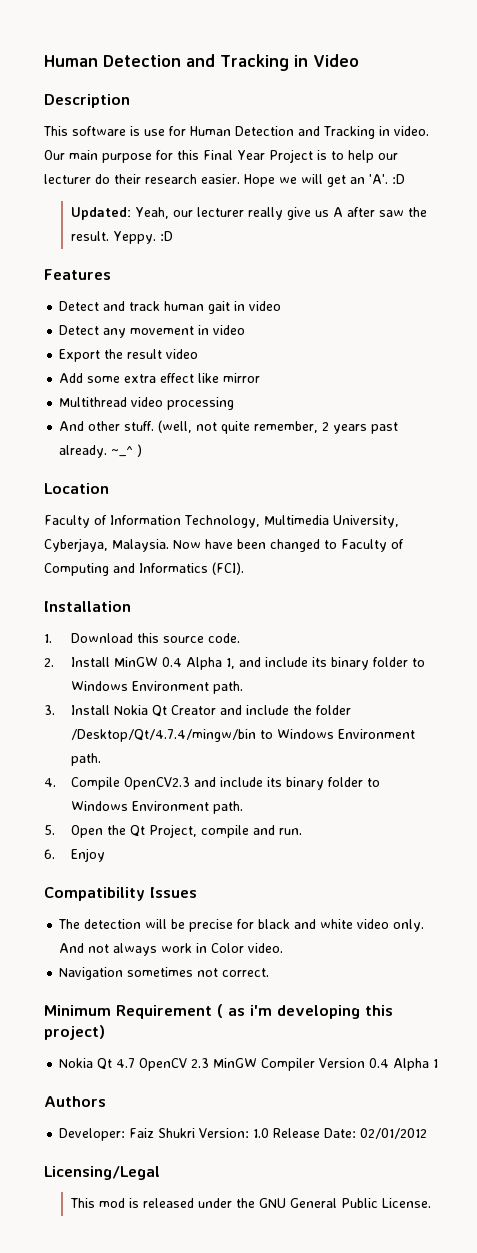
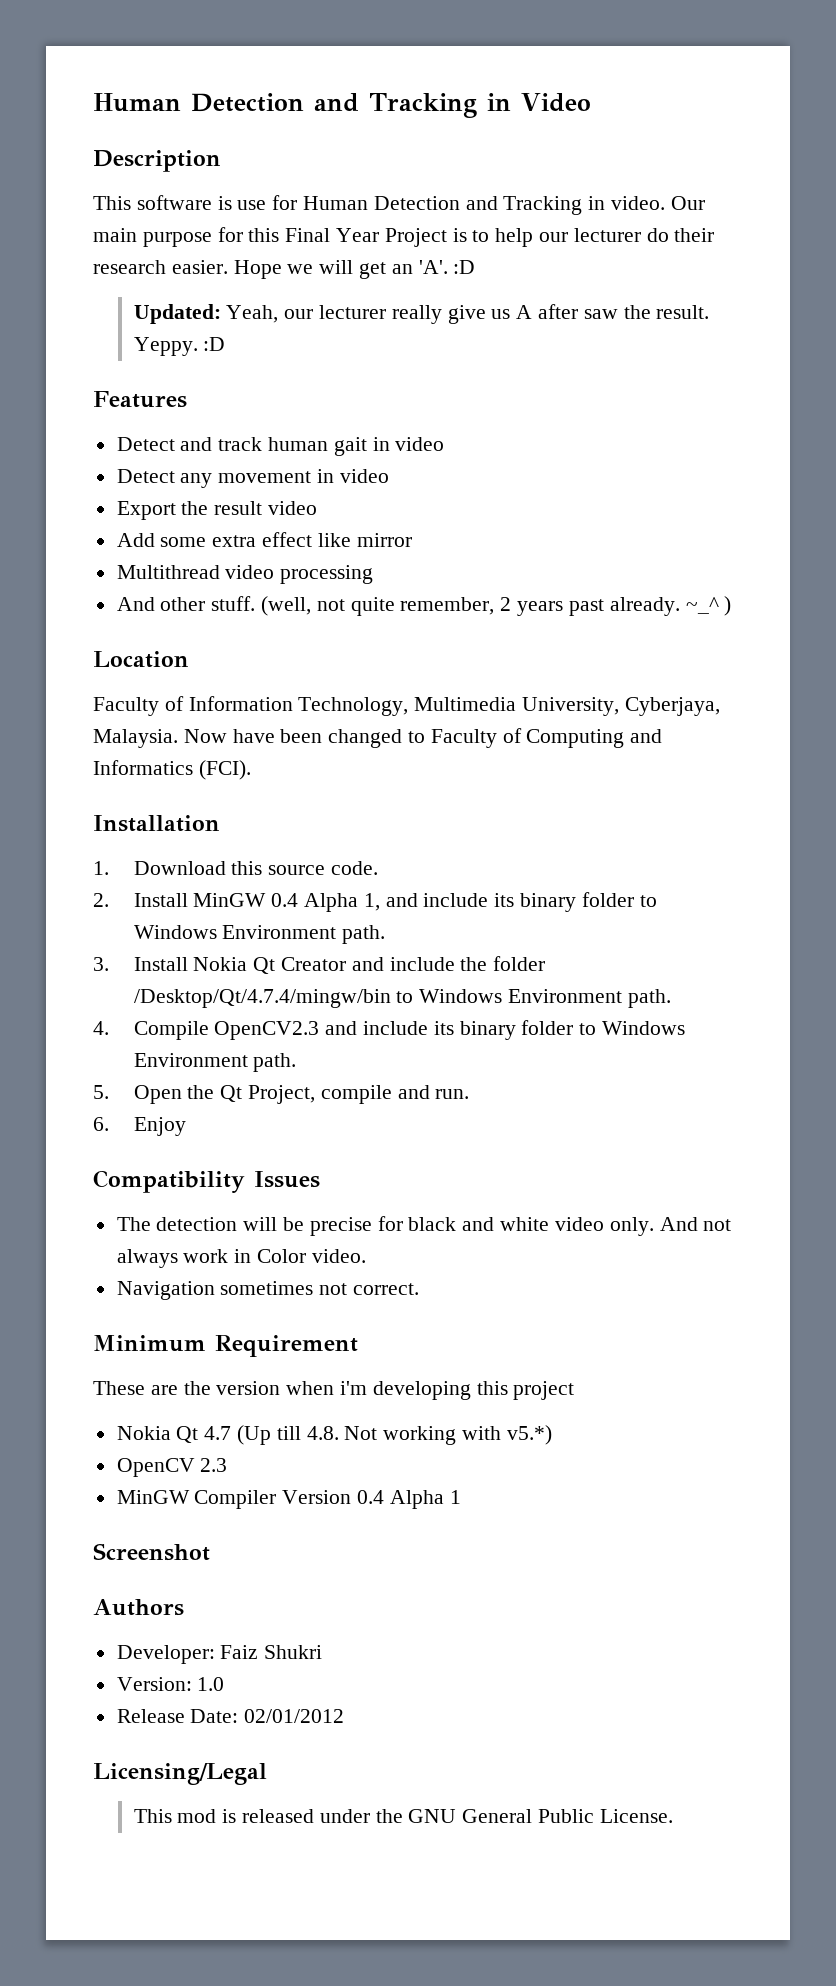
[217,1004,245,1018] ( as -> [93,1381,335,1395] // These are the version when
[44,1025,105,1040] project) -> [513,1381,575,1400] project
(136, 1063) none -> [237,1425,552,1445] (Up till 4.8. Not working with v5.*) //
(210, 1063) none -> (228, 1465) //
(439, 1063) none -> [93,1543,210,1561] // Screenshot
(196, 1133) none -> (323, 1652) //
(270, 1133) none -> (225, 1684) //

